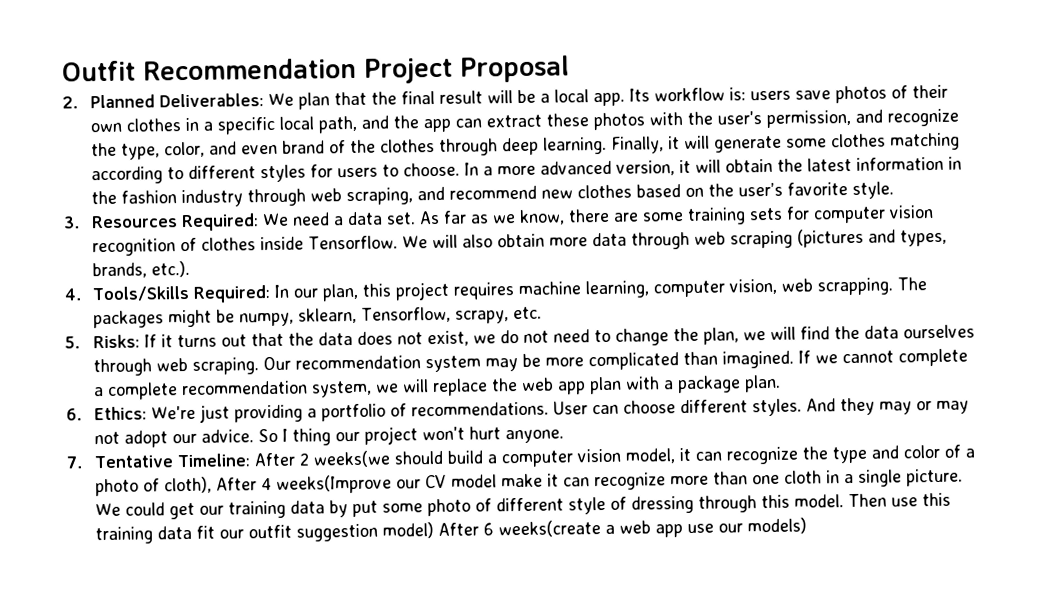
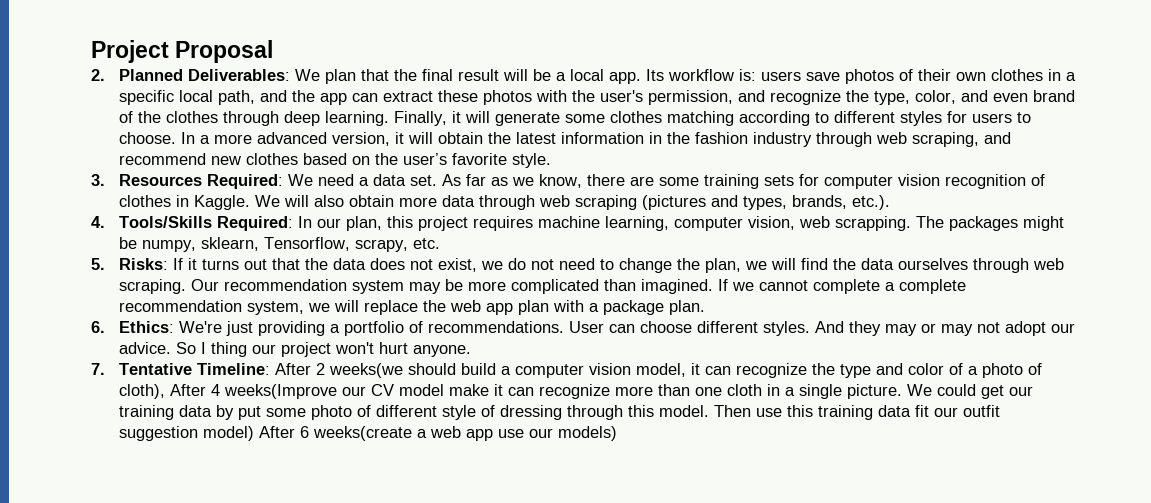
[62,57,357,82] Outfit Recommendation -> (91, 51) none
[259,235,398,251] inside Tensorflow. -> [176,195,251,210] in Kaggle.

